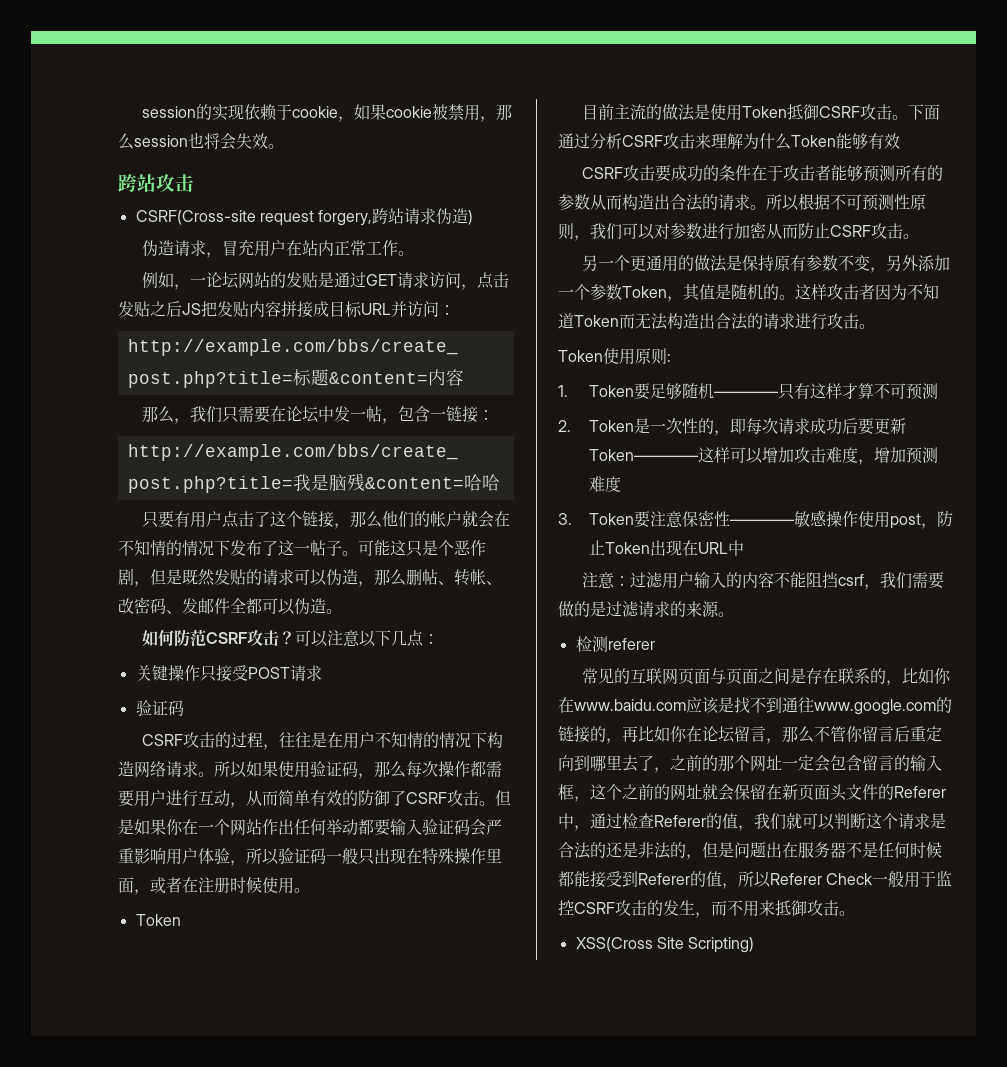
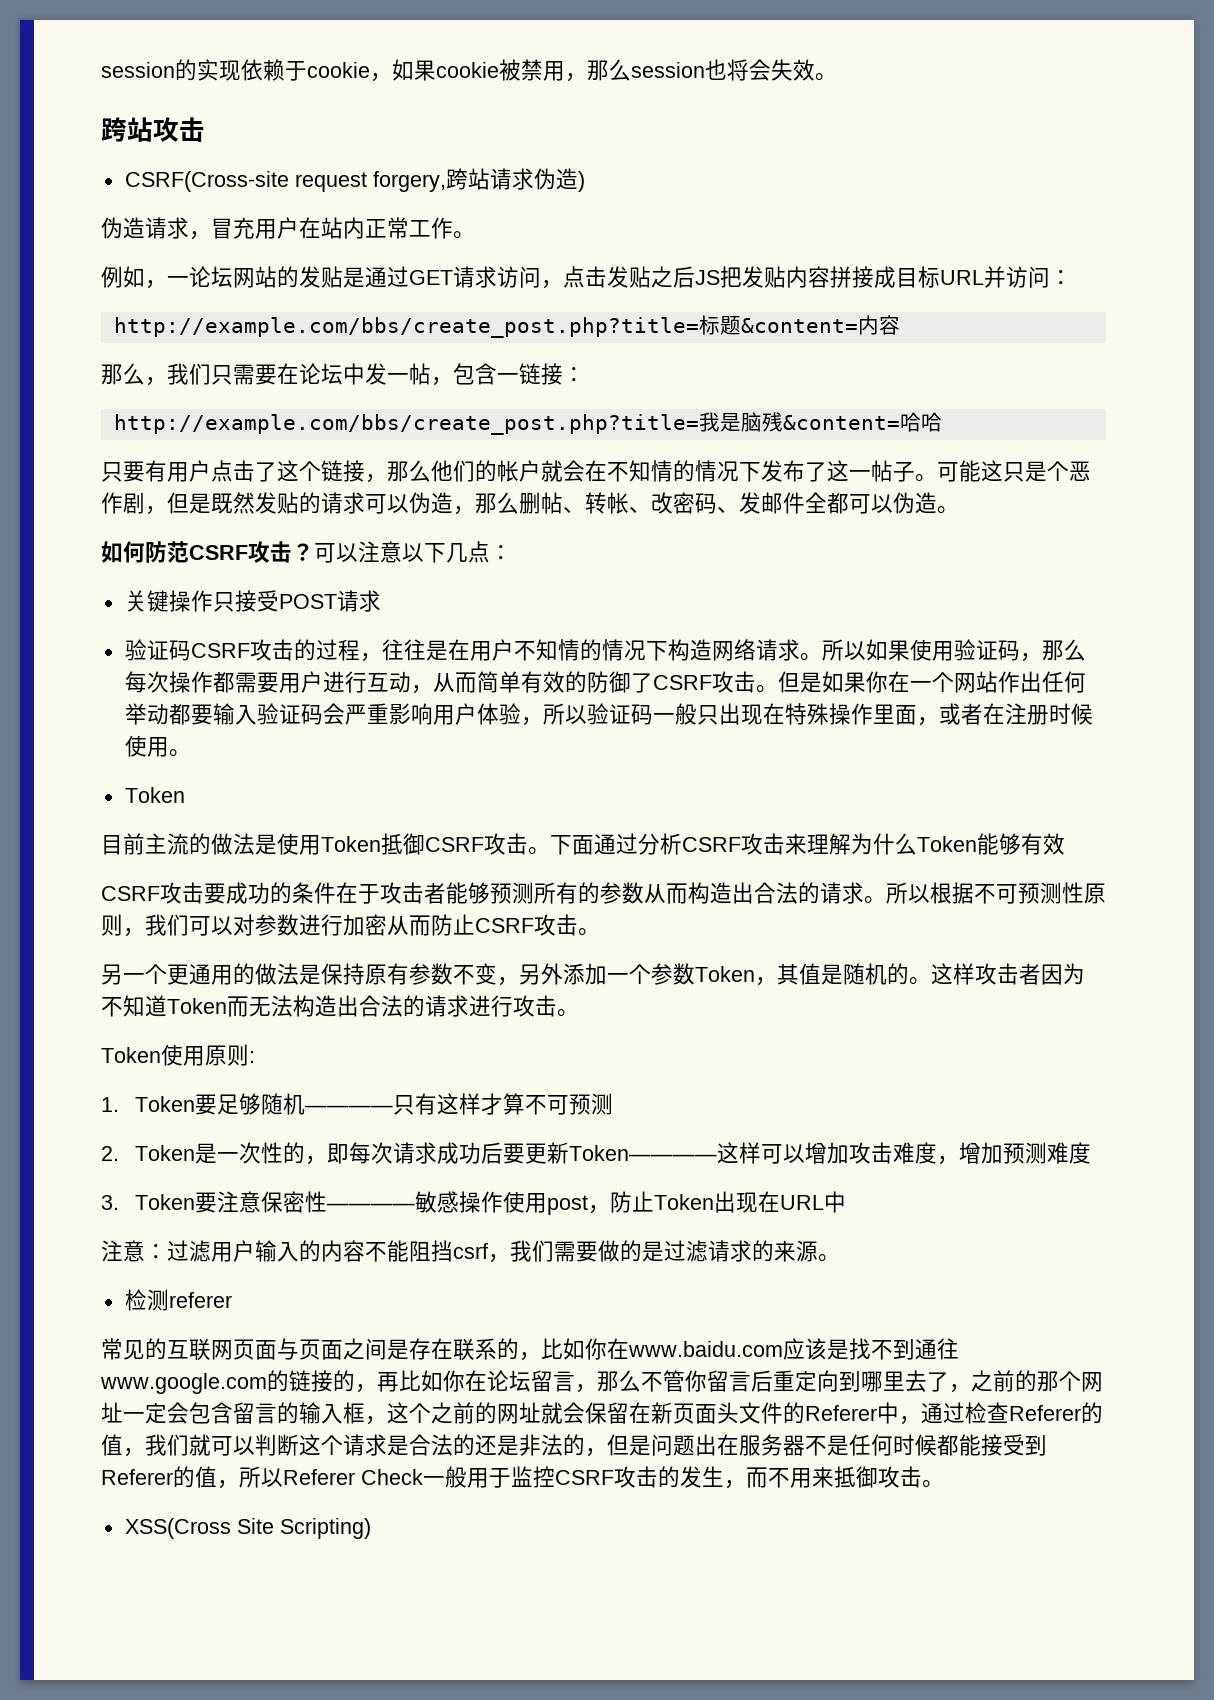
(184, 708) // -> (191, 650) none

